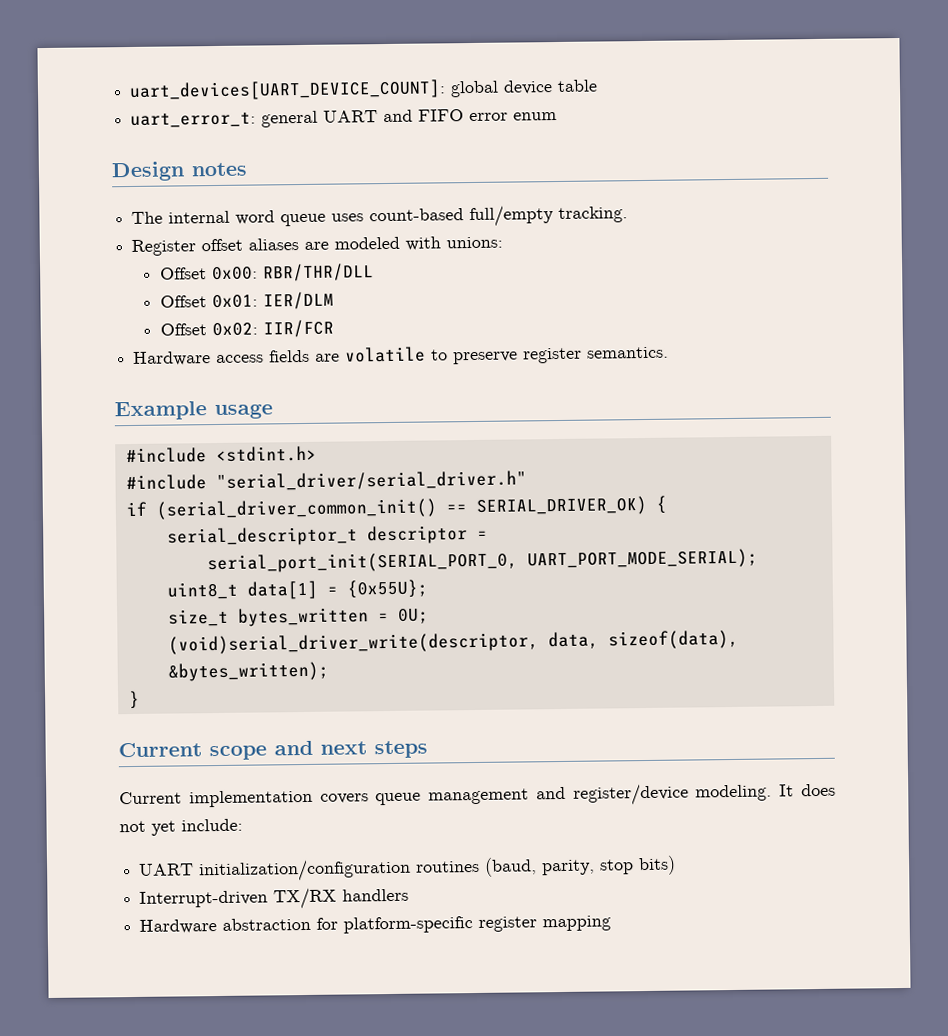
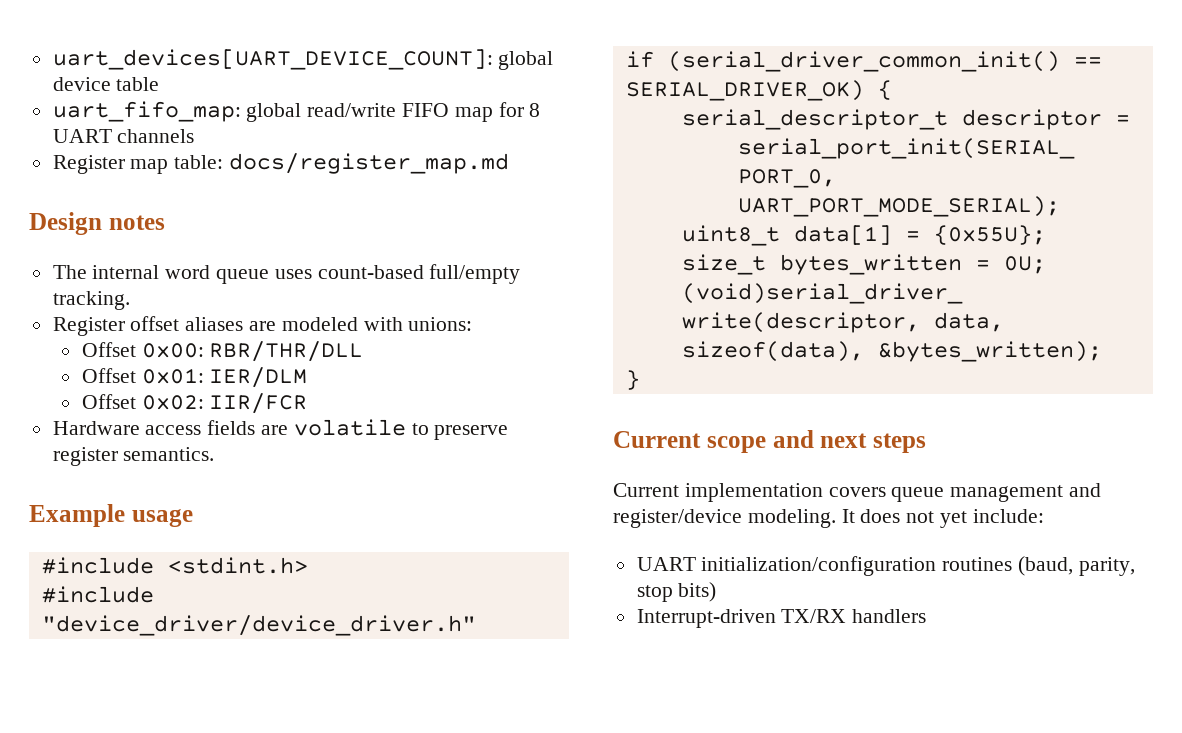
[130,109,558,128] uart_error_t: general UART and FIFO error enum -> [52,101,541,122] [52,129,195,143] [52,153,510,174] uart_fifo_map: global read/write FIFO map for 8 UART channels // Register map table: docs/register_map.md
[215,470,527,492] "serial_driver/serial_driver.h" -> [41,615,476,636] "device_driver/device_driver.h"
[139,915,612,934] // Hardware abstraction for platform-specific register mapping -> (927, 616) none

